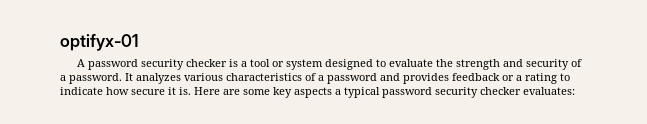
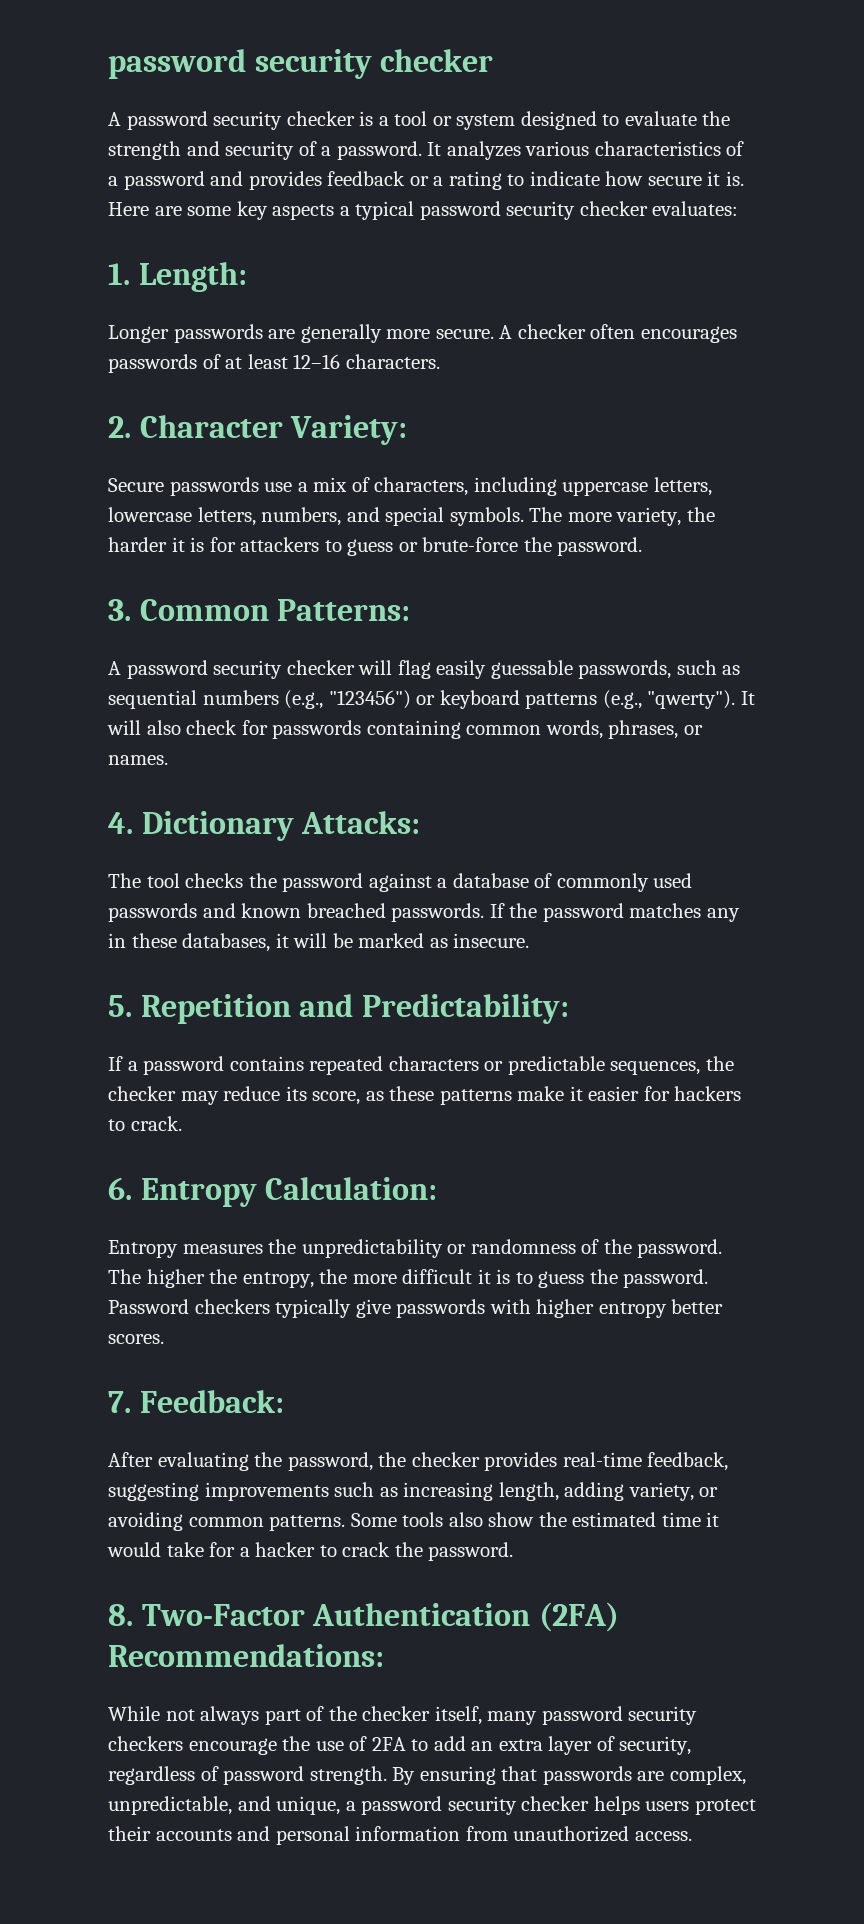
[60,34,138,51] optifyx-01 -> [108,49,494,79] password security checker
(575, 91) none -> [108,262,247,292] [108,324,737,343] [108,354,440,373] [108,415,408,445] [108,477,712,496] [108,507,715,526] [108,537,643,556] [108,599,411,621] [108,660,741,679] [108,690,755,709] [107,720,703,739] [108,755,168,765] [108,811,421,841] [108,873,693,892] [108,903,740,922] [108,933,530,952] [108,994,569,1024] [108,1056,734,1075] [108,1086,742,1105] [108,1116,182,1131] [108,1177,438,1207] [108,1239,723,1258] [108,1269,709,1288] [108,1299,724,1318] [108,1334,164,1344] [108,1390,284,1413] [108,1452,729,1471] [108,1482,719,1501] [108,1512,720,1531] [107,1542,514,1561] [108,1602,619,1632] [108,1644,384,1667] [108,1706,698,1725] [108,1736,692,1755] [108,1766,746,1785] [108,1796,756,1815] [108,1826,692,1845] // 1. Length: // Longer passwords are generally more secure. A checker often encourages passwords of at least 12–16 characters. // 2. Character Variety: // Secure passwords use a mix of characters, including uppercase letters, lowercase letters, numbers, and special symbols. The more variety, the harder it is for attackers to guess or brute-force the password. // 3. Common Patterns: // A password security checker will flag easily guessable passwords, such as sequential numbers (e.g., "123456") or keyboard patterns (e.g., "qwerty"). It will also check for passwords containing common words, phrases, or names. // 4. Dictionary Attacks: // The tool checks the password against a database of commonly used passwords and known breached passwords. If the password matches any in these databases, it will be marked as insecure. // 5. Repetition and Predictability: // If a password contains repeated characters or predictable sequences, the checker may reduce its score, as these patterns make it easier for hackers to crack. // 6. Entropy Calculation: // Entropy measures the unpredictability or randomness of the password. The higher the entropy, the more difficult it is to guess the password. Password checkers typically give passwords with higher entropy better scores. // 7. Feedback: // After evaluating the password, the checker provides real-time feedback, suggesting improvements such as increasing length, adding variety, or avoiding common patterns. Some tools also show the estimated time it would take for a hacker to crack the password. // 8. Two-Factor Authentication (2FA) Recommendations: // While not always part of the checker itself, many password security checkers encourage the use of 2FA to add an extra layer of security, regardless of password strength. By ensuring that passwords are complex, unpredictable, and unique, a password security checker helps users protect their accounts and personal information from unauthorized access.

